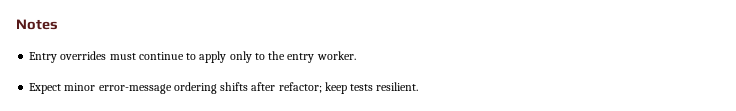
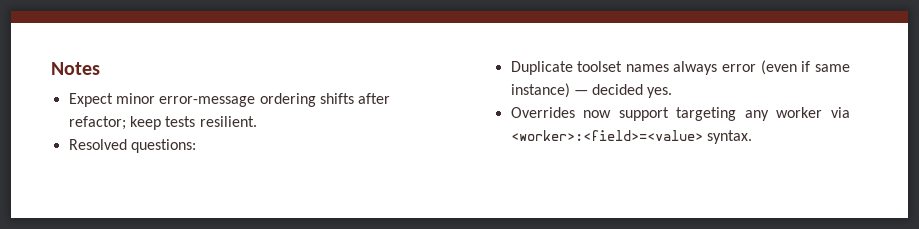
[29,51,356,63] // Entry overrides must continue to apply only to the entry worker. -> (100, 68) none
(419, 86) none -> [68,139,196,153] [510,60,850,75] [510,83,673,98] [510,107,850,121] [510,130,752,144] // Resolved questions: // Duplicate toolset names always error (even if same instance) — decided yes. // Overrides now support targeting any worker via <worker>:<field>=<value> syntax.

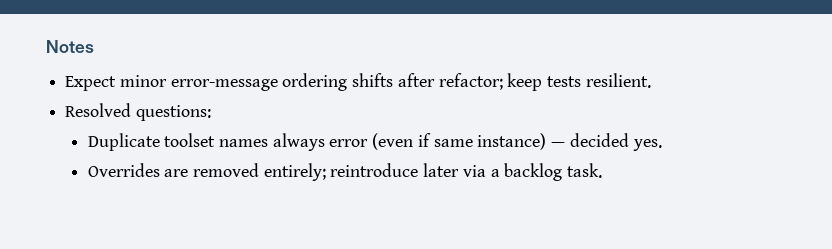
[583,107,850,121] [510,130,752,144] now support targeting any worker via <worker>:<field>=<value> syntax. -> [164,163,603,181] are removed entirely; reintroduce later via a backlog task.

